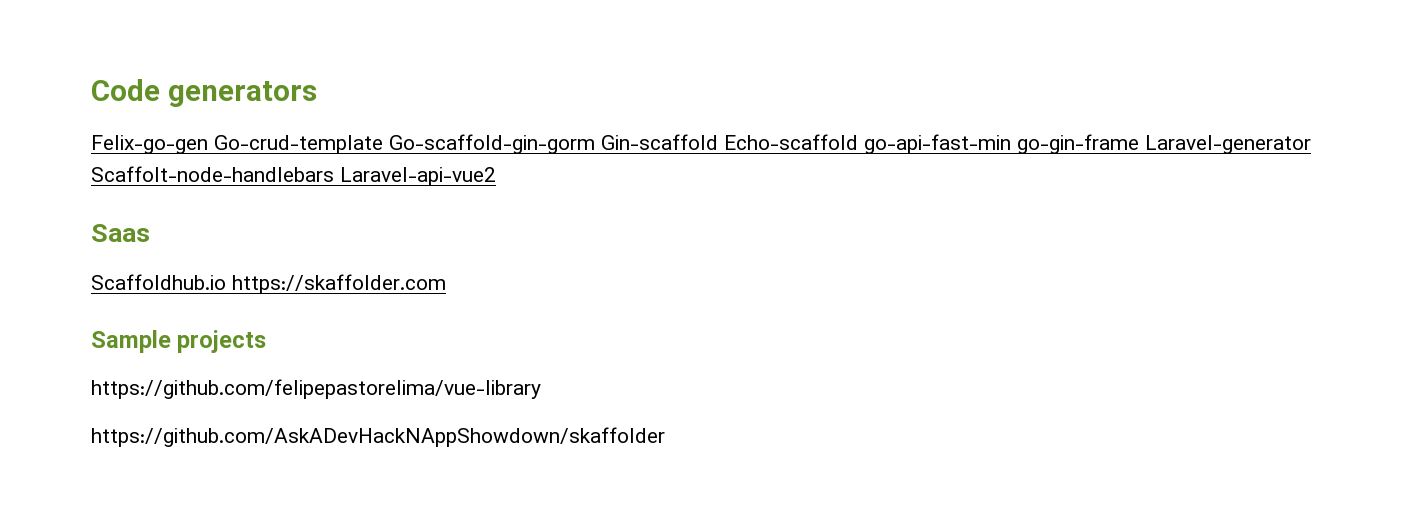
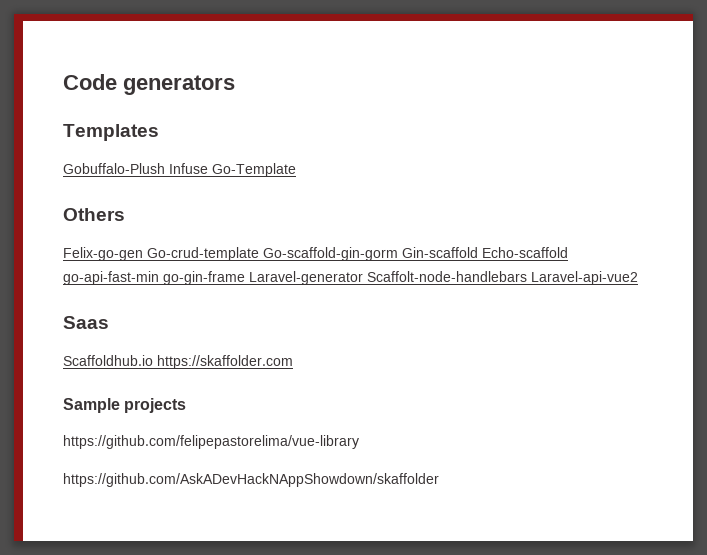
(317, 94) none -> [63,124,159,141] [63,163,296,177] [63,208,125,221] // Templates // Gobuffalo-Plush Infuse Go-Template // Others

